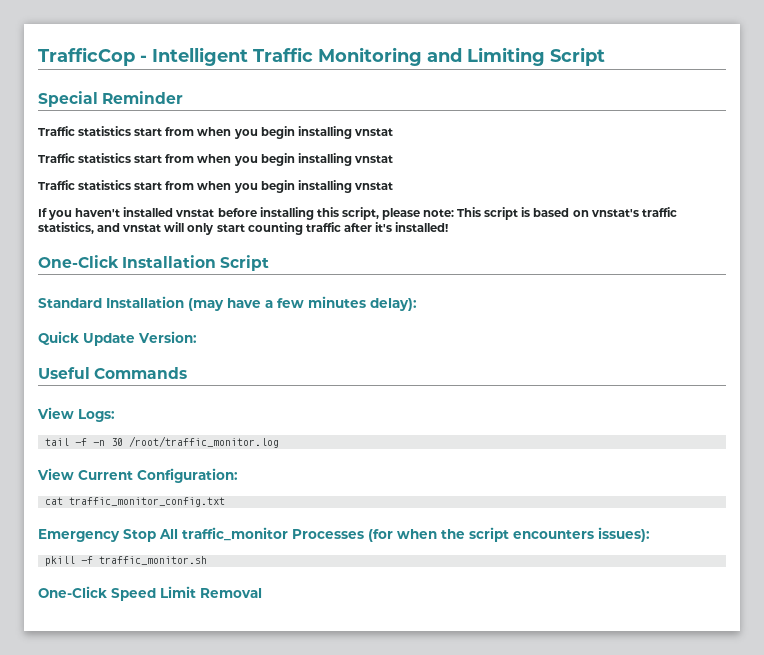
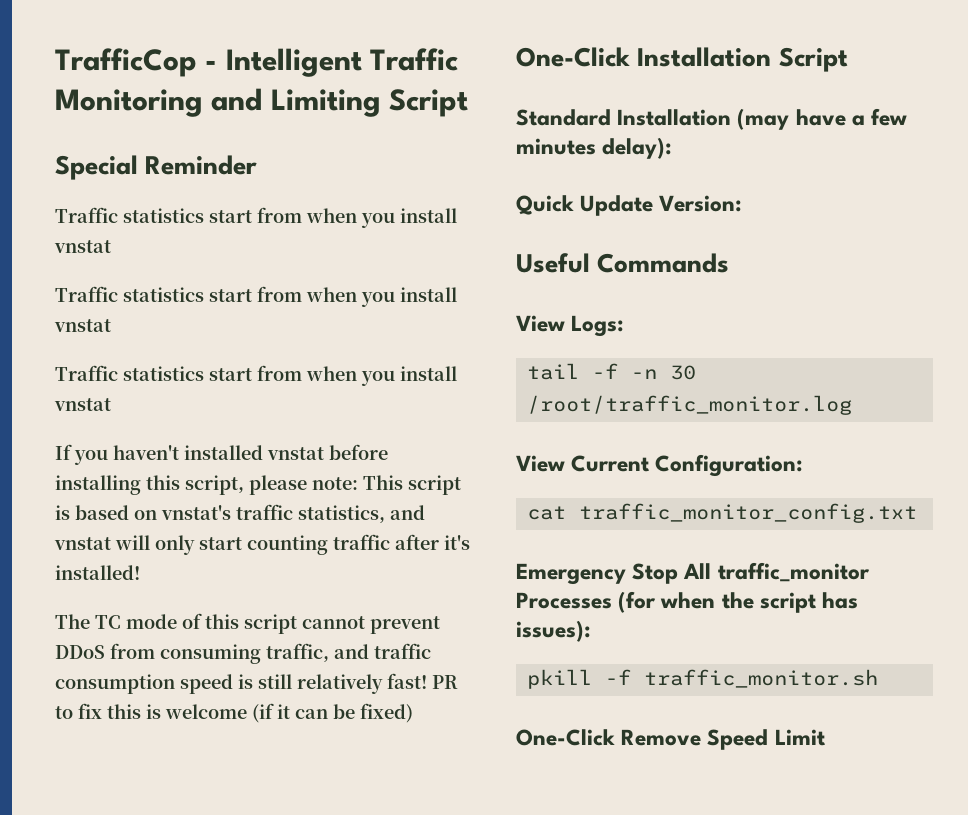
[260,126,393,139] [38,153,393,166] [38,180,352,193] begin installing vnstat // Traffic statistics start from when you begin installing vnstat // Traffic statistics start from when you begin installing -> [400,208,457,223] [54,240,111,253] [55,286,457,307] [54,319,111,332] [55,365,457,386] install vnstat // Traffic statistics start from when you install vnstat // Traffic statistics start from when you install
(449, 227) none -> [55,613,440,634] [55,643,431,664] [55,673,458,694] [55,703,413,723] // The TC mode of this script cannot prevent DDoS from consuming traffic, and traffic consumption speed is still relatively fast! PR to fix this is welcome (if it can be fixed)
[513,530,594,539] encounters -> [822,592,859,609] has
(107, 592) none -> [621,729,702,746] Remove
[200,588,262,598] Removal -> (825, 737) none

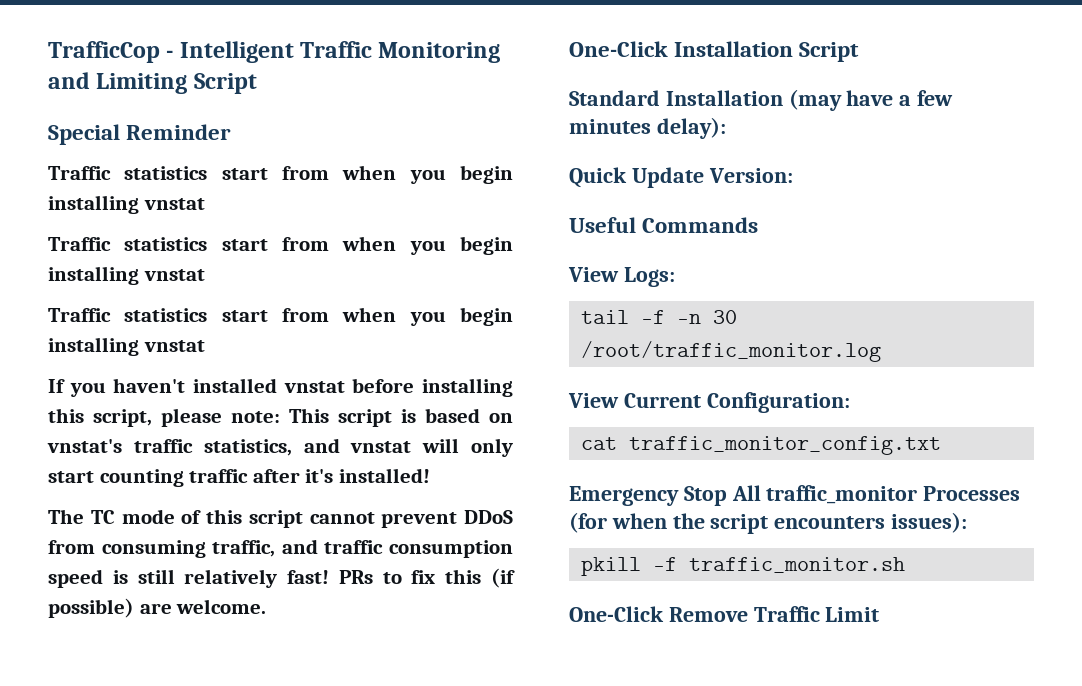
[400,208,457,223] [54,240,111,253] [55,286,457,307] [54,319,111,332] [55,365,457,386] install vnstat // Traffic statistics start from when you install vnstat // Traffic statistics start from when you install -> [459,165,513,184] [48,195,205,214] [48,236,513,255] [48,266,205,285] [48,307,513,326] [48,337,139,356] begin installing vnstat // Traffic statistics start from when you begin installing vnstat // Traffic statistics start from when you begin installing
[432,675,458,689] PR -> [338,570,373,584] PRs
[146,703,413,723] is welcome (if it can be fixed) -> [490,568,515,588] [48,598,267,618] (if possible) are welcome.
[822,592,859,609] has -> [774,516,886,529] encounters
[707,729,769,750] Speed -> [753,606,820,622] Traffic

